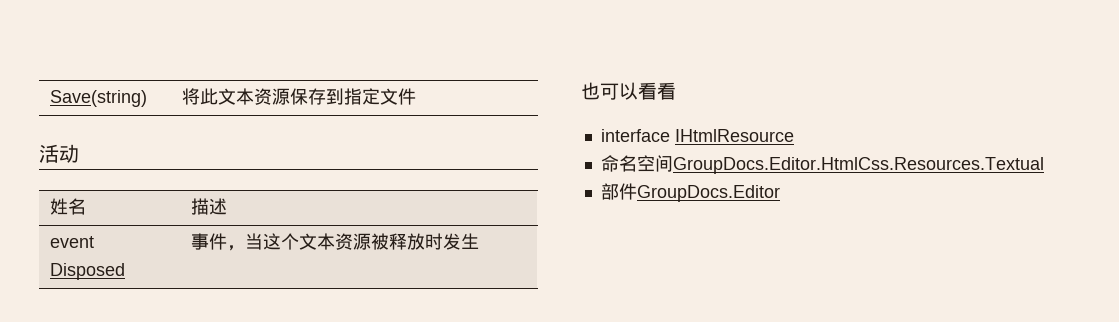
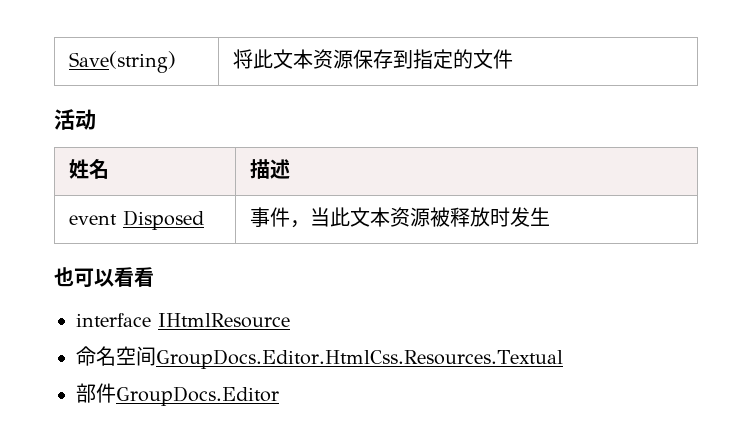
(381, 96) none -> [453,49,474,69] 的
[263,233,300,250] 这个 -> [330,207,351,227] 此

